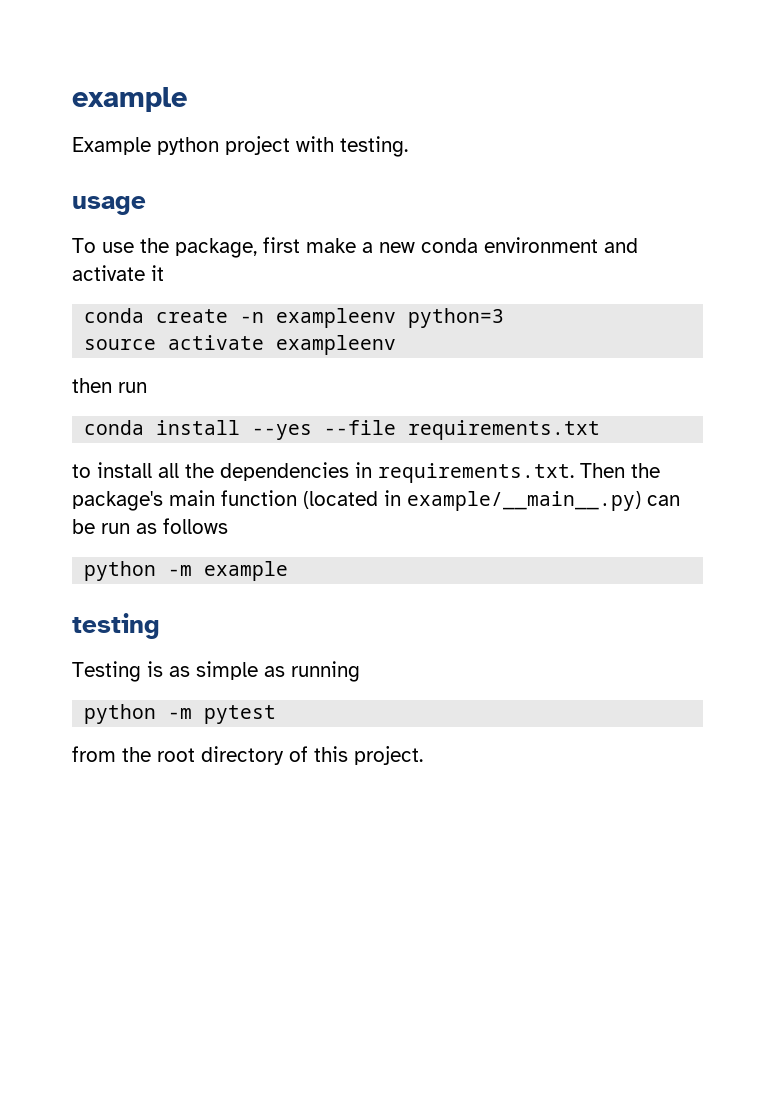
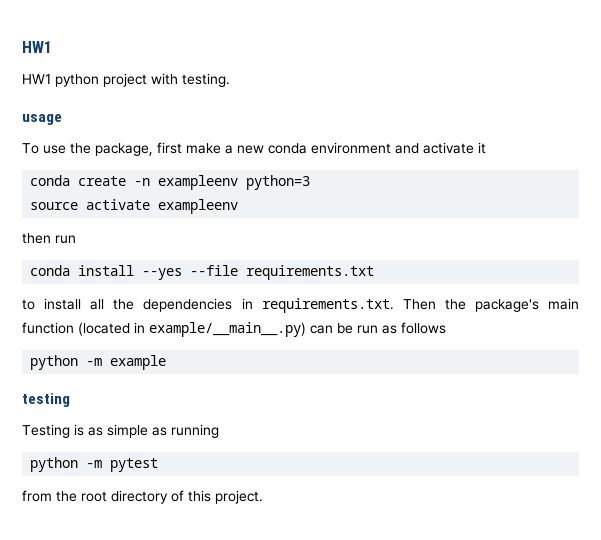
[72,87,187,112] [72,137,151,155] example // Example -> [22,41,52,53] [22,74,51,84] HW1 // HW1

